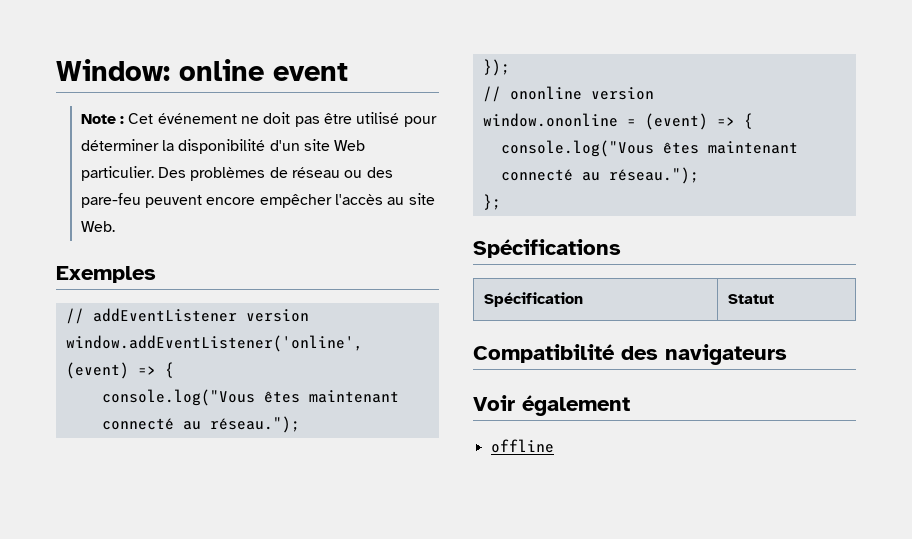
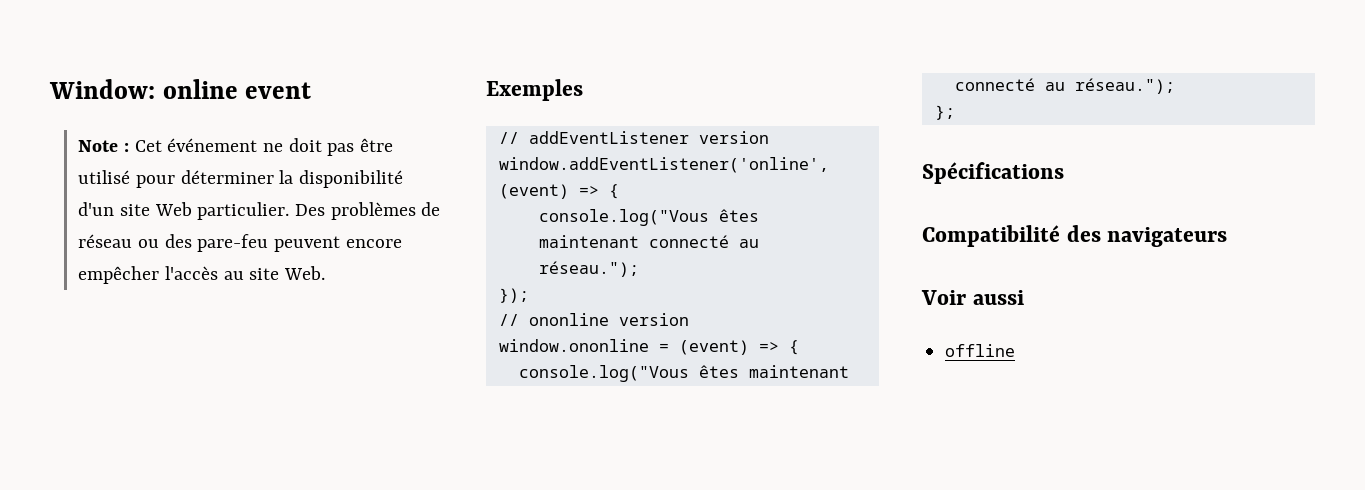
[483,292,583,307] [727,294,774,304] // Spécification | Statut -> (1064, 173) none
[522,395,630,416] également -> [972,290,1024,305] aussi

